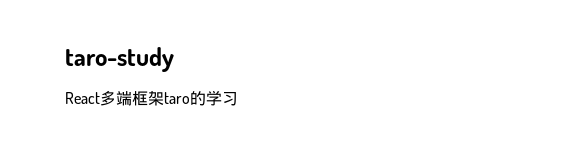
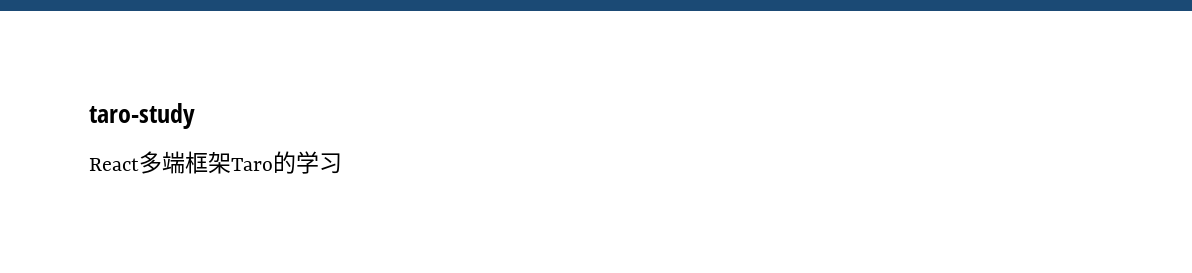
[164,92,190,104] taro -> [231,158,273,171] Taro

